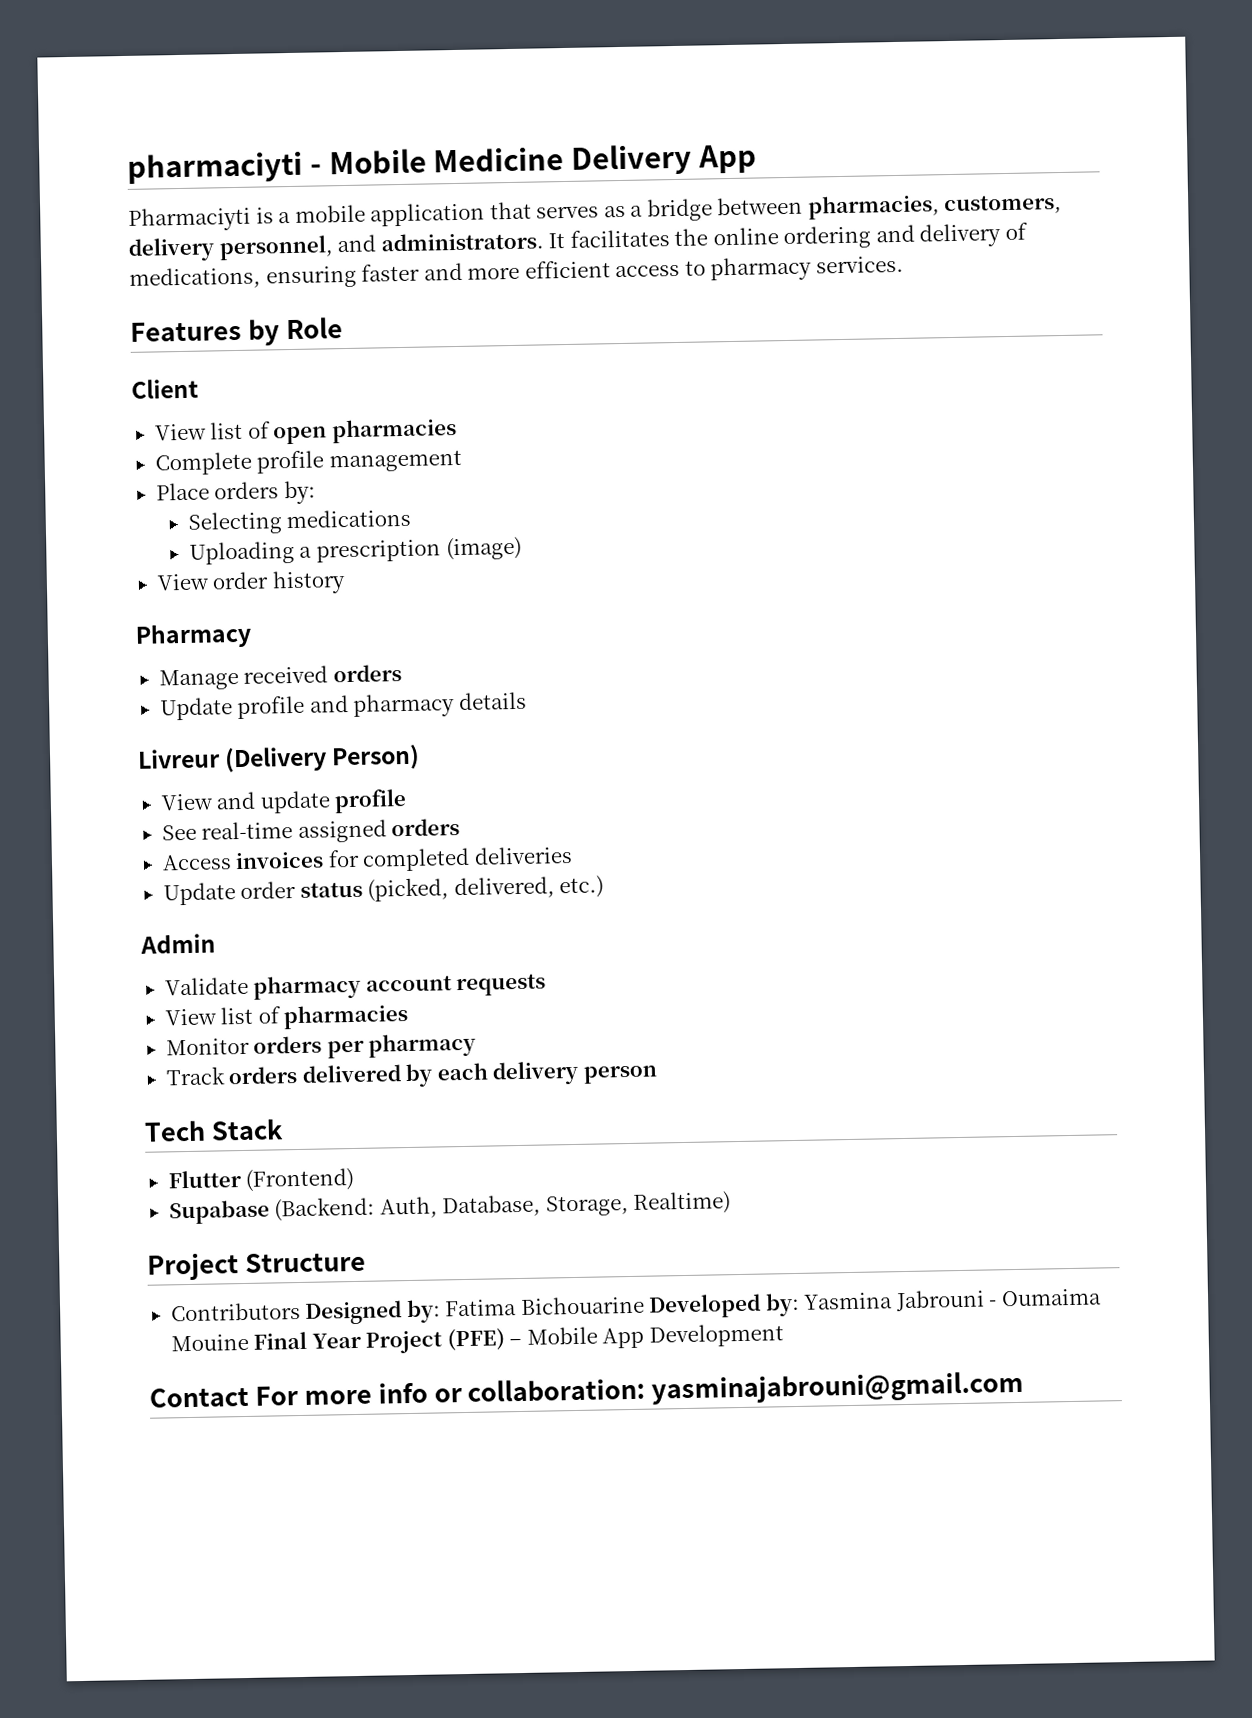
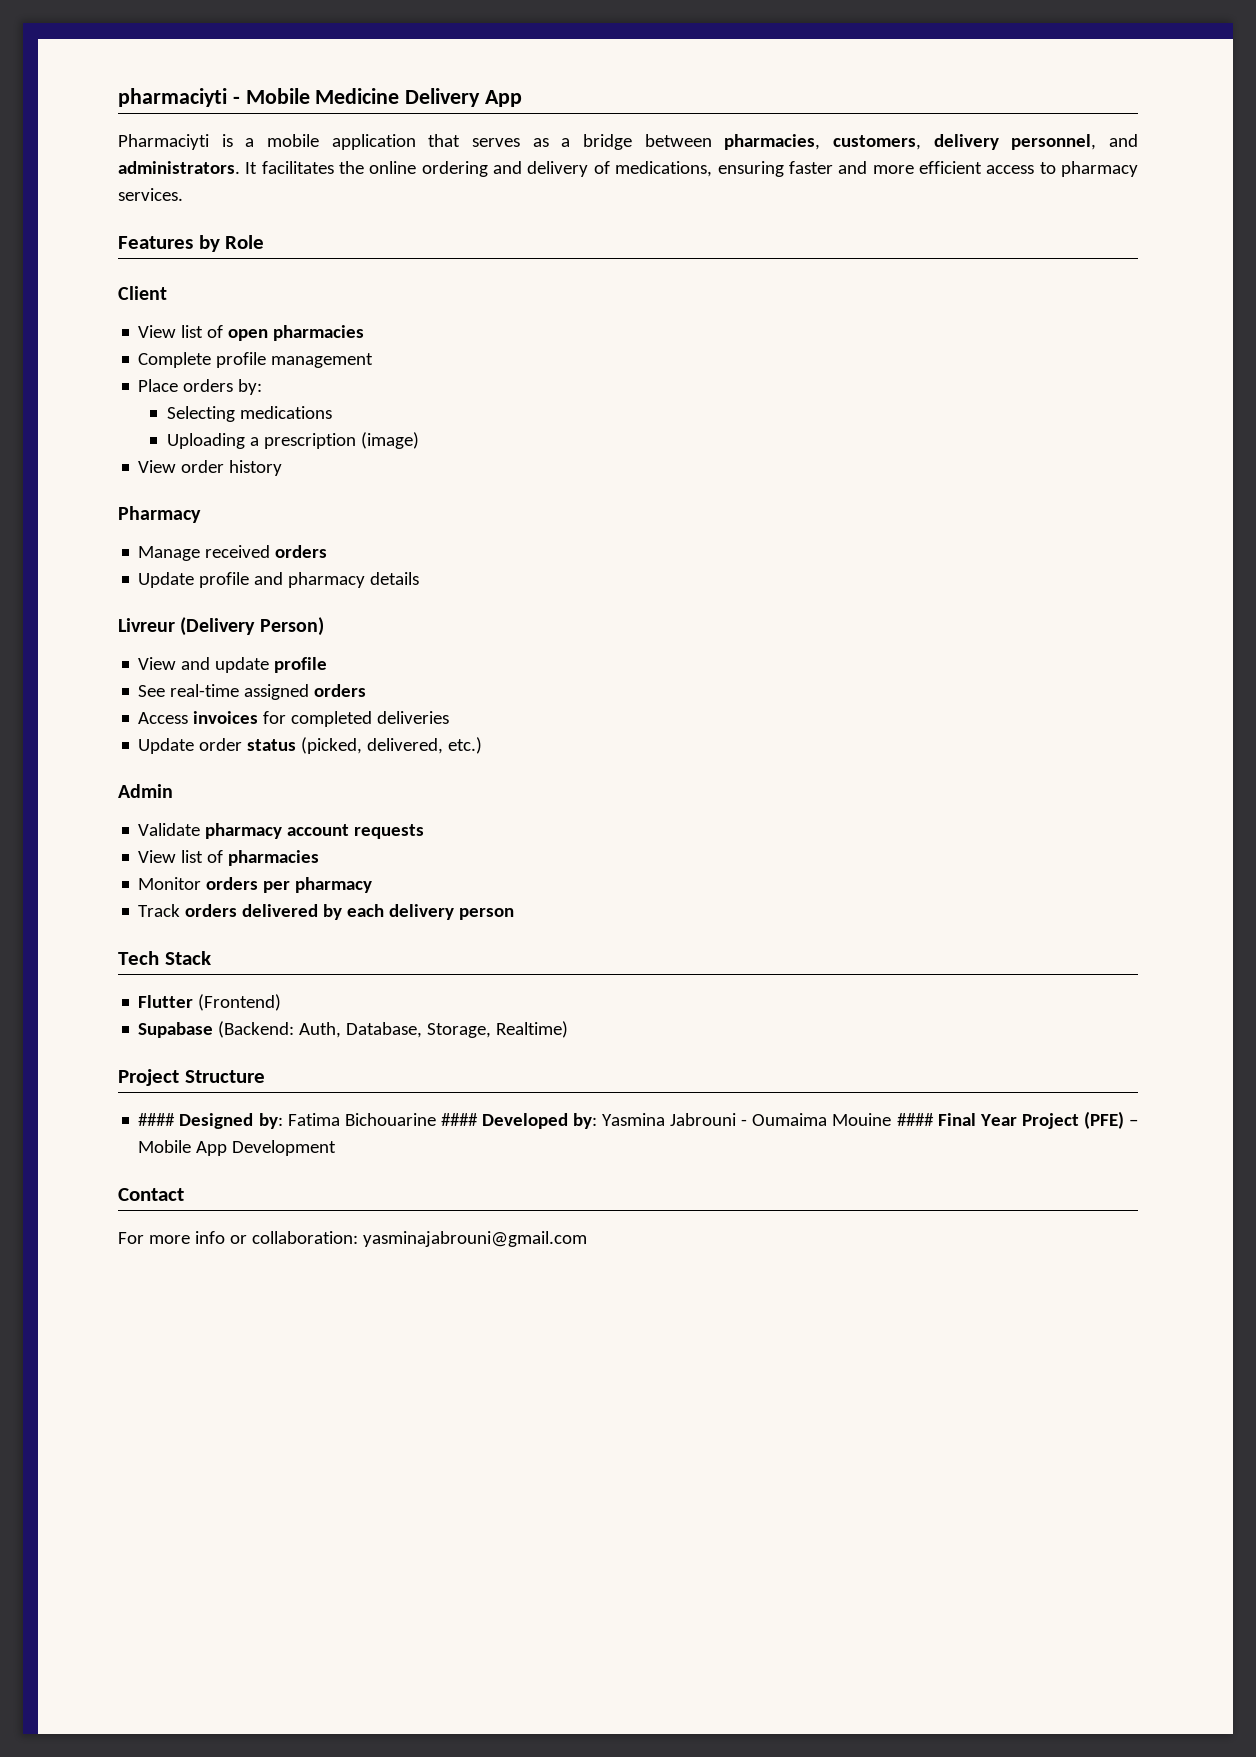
[170,1301,301,1322] Contributors -> [138,1113,176,1126] ####
(645, 1305) none -> [440,1113,478,1126] ####
(249, 1342) none -> [896,1113,934,1126] ####
(249, 1397) none -> (184, 1194) //

